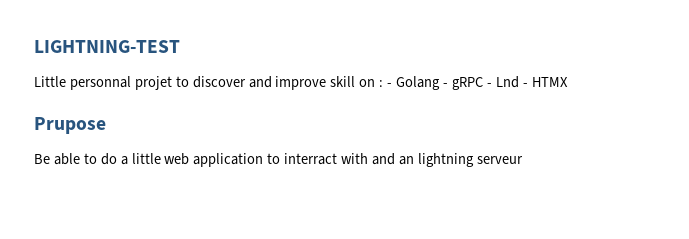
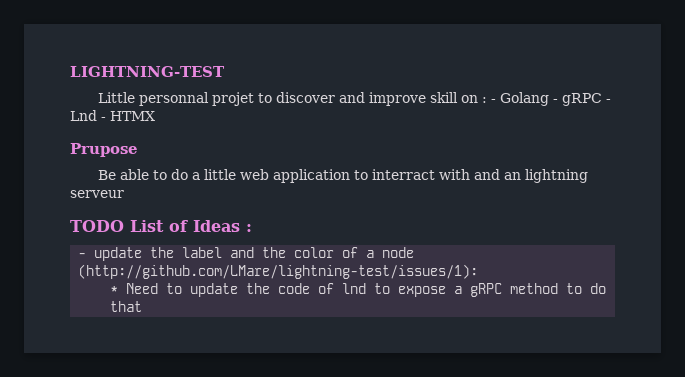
(523, 160) none -> [70,220,252,232] [78,247,415,261] [78,264,479,279] [110,283,607,297] [110,301,143,312] // TODO List of Ideas : // - update the label and the color of a node (http://github.com/LMare/lightning-test/issues/1): // * Need to update the code of lnd to expose a gRPC method to do that

